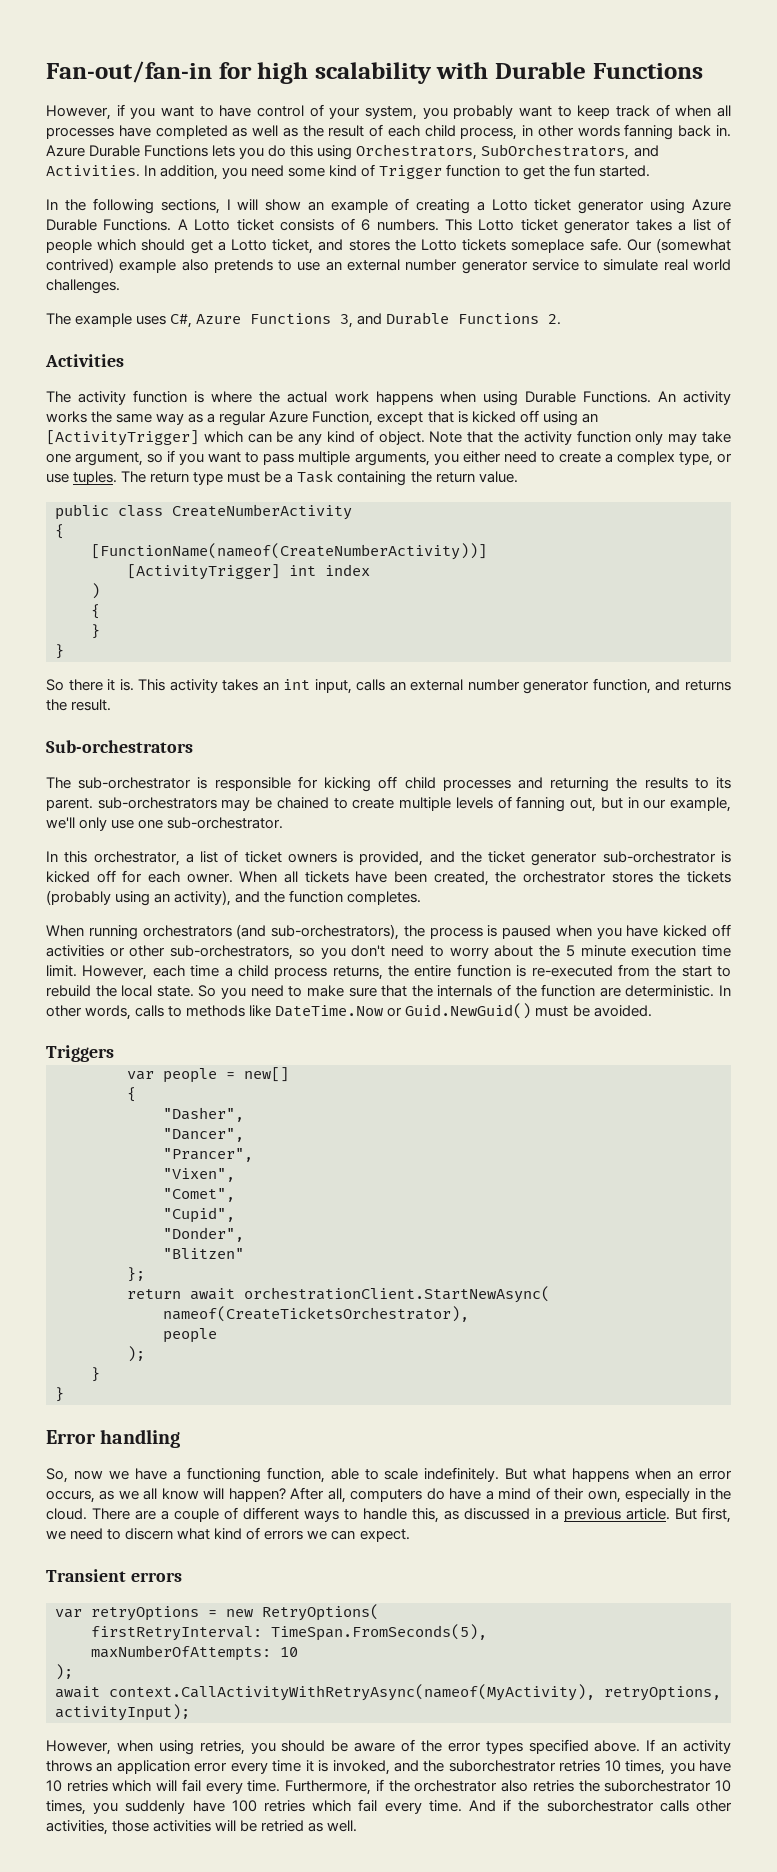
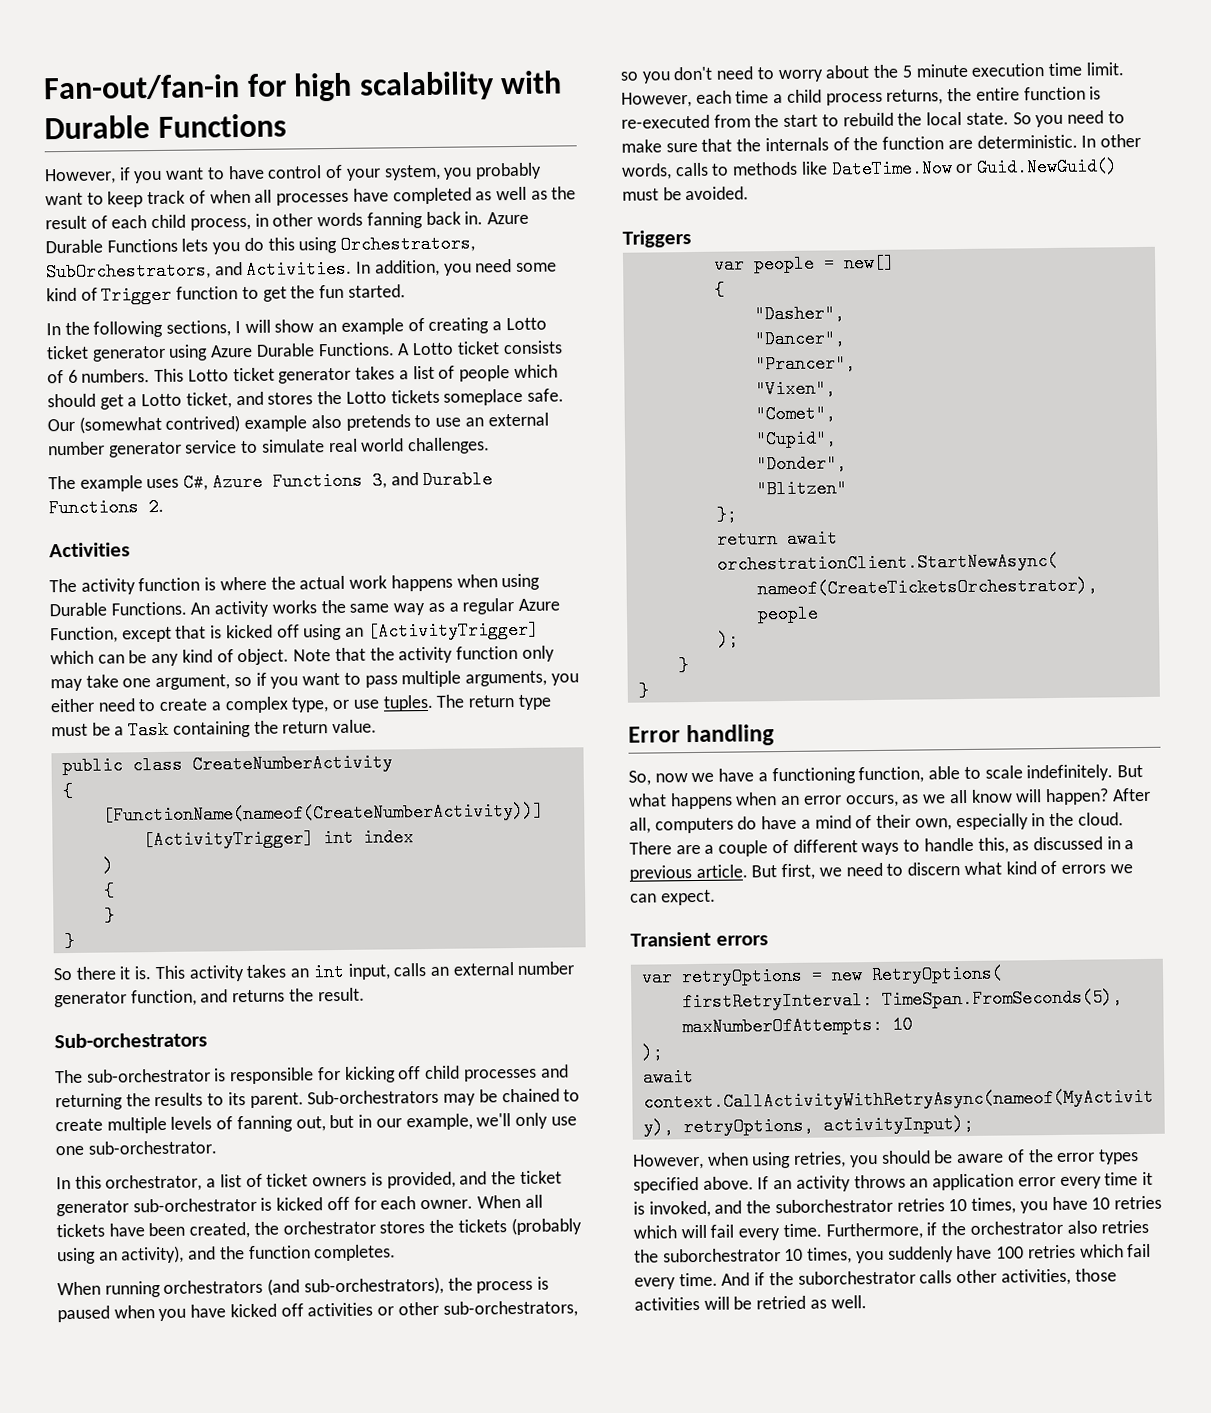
[97,797,217,809] sub-orchestrators -> [307,1089,440,1105] Sub-orchestrators

